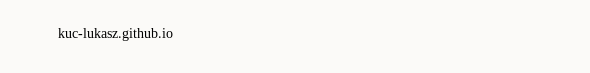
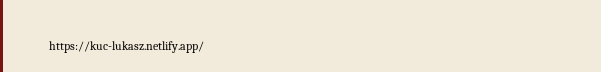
[58,28,173,41] kuc-lukasz.github.io -> [49,41,204,53] https://kuc-lukasz.netlify.app/

